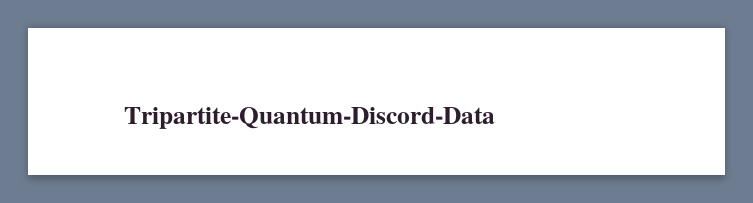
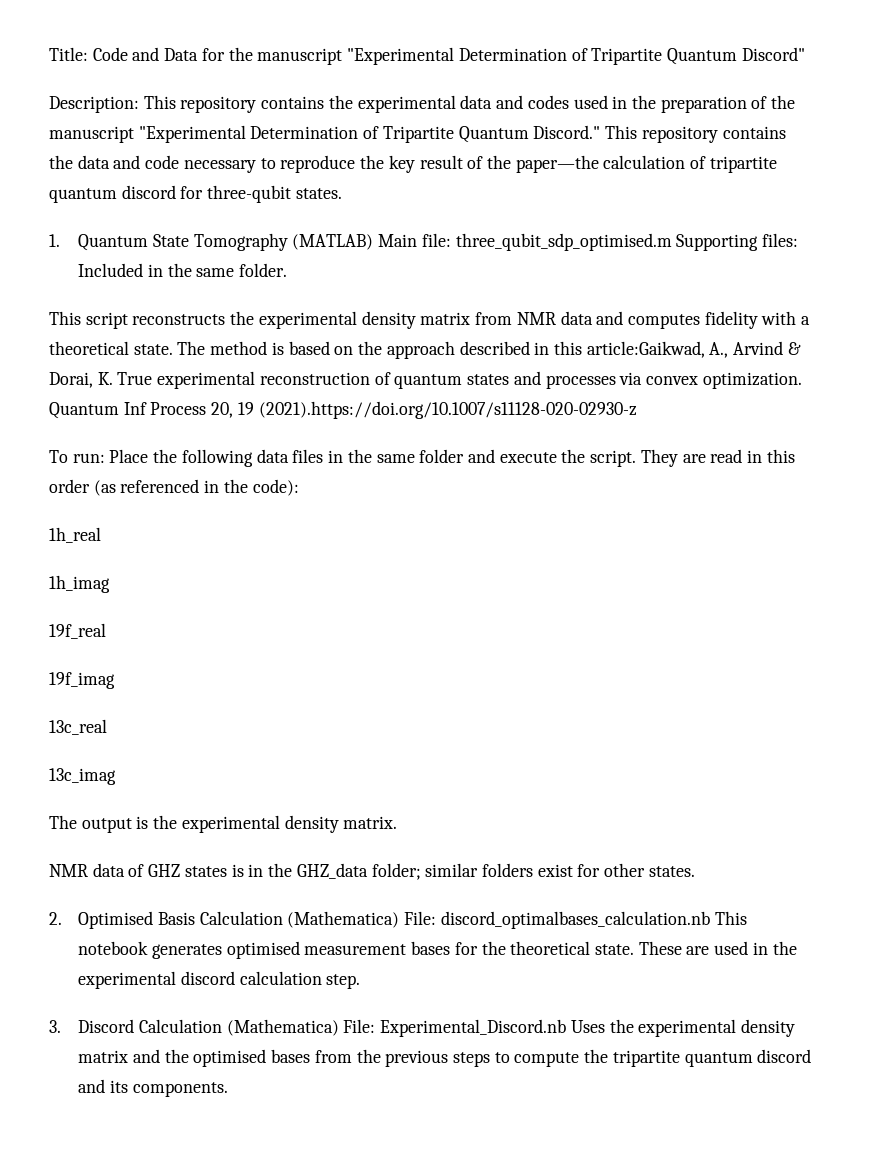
[124,107,495,129] Tripartite-Quantum-Discord-Data -> [49,47,805,65] [49,95,796,113] [49,125,786,143] [49,155,777,173] [49,185,342,203] [49,233,799,251] [78,263,288,277] [49,311,811,329] [49,341,801,359] [49,371,802,389] [49,401,637,419] [49,449,795,467] [49,479,299,496] [49,527,101,543] [49,575,110,593] [49,623,106,639] [49,672,115,689] [49,719,107,735] [49,768,116,785] [49,815,398,833] [49,863,695,880] [49,911,747,929] [78,941,797,959] [78,971,361,989] [49,1019,796,1037] [78,1049,812,1067] [78,1079,228,1097] Title: Code and Data for the manuscript "Experimental Determination of Tripartite Quantum Discord" // Description: This repository contains the experimental data and codes used in the preparation of the manuscript "Experimental Determination of Tripartite Quantum Discord." This repository contains the data and code necessary to reproduce the key result of the paper—the calculation of tripartite quantum discord for three-qubit states. // 1. Quantum State Tomography (MATLAB) Main file: three_qubit_sdp_optimised.m Supporting files: Included in the same folder. // This script reconstructs the experimental density matrix from NMR data and computes fidelity with a theoretical state. The method is based on the approach described in this article:Gaikwad, A., Arvind & Dorai, K. True experimental reconstruction of quantum states and processes via convex optimization. Quantum Inf Process 20, 19 (2021).https://doi.org/10.1007/s11128-020-02930-z // To run: Place the following data files in the same folder and execute the script. They are read in this order (as referenced in the code): // 1h_real // 1h_imag // 19f_real // 19f_imag // 13c_real // 13c_imag // The output is the experimental density matrix. // NMR data of GHZ states is in the GHZ_data folder; similar folders exist for other states. // 2. Optimised Basis Calculation (Mathematica) File: discord_optimalbases_calculation.nb This notebook generates optimised measurement bases for the theoretical state. These are used in the experimental discord calculation step. // 3. Discord Calculation (Mathematica) File: Experimental_Discord.nb Uses the experimental density matrix and the optimised bases from the previous steps to compute the tripartite quantum discord and its components.

